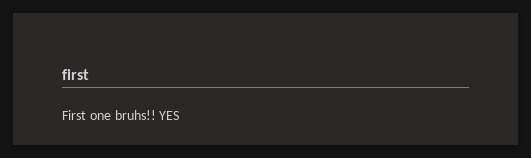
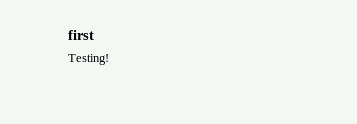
[62,110,180,120] First one bruhs!! YES -> [68,54,109,65] Testing!

